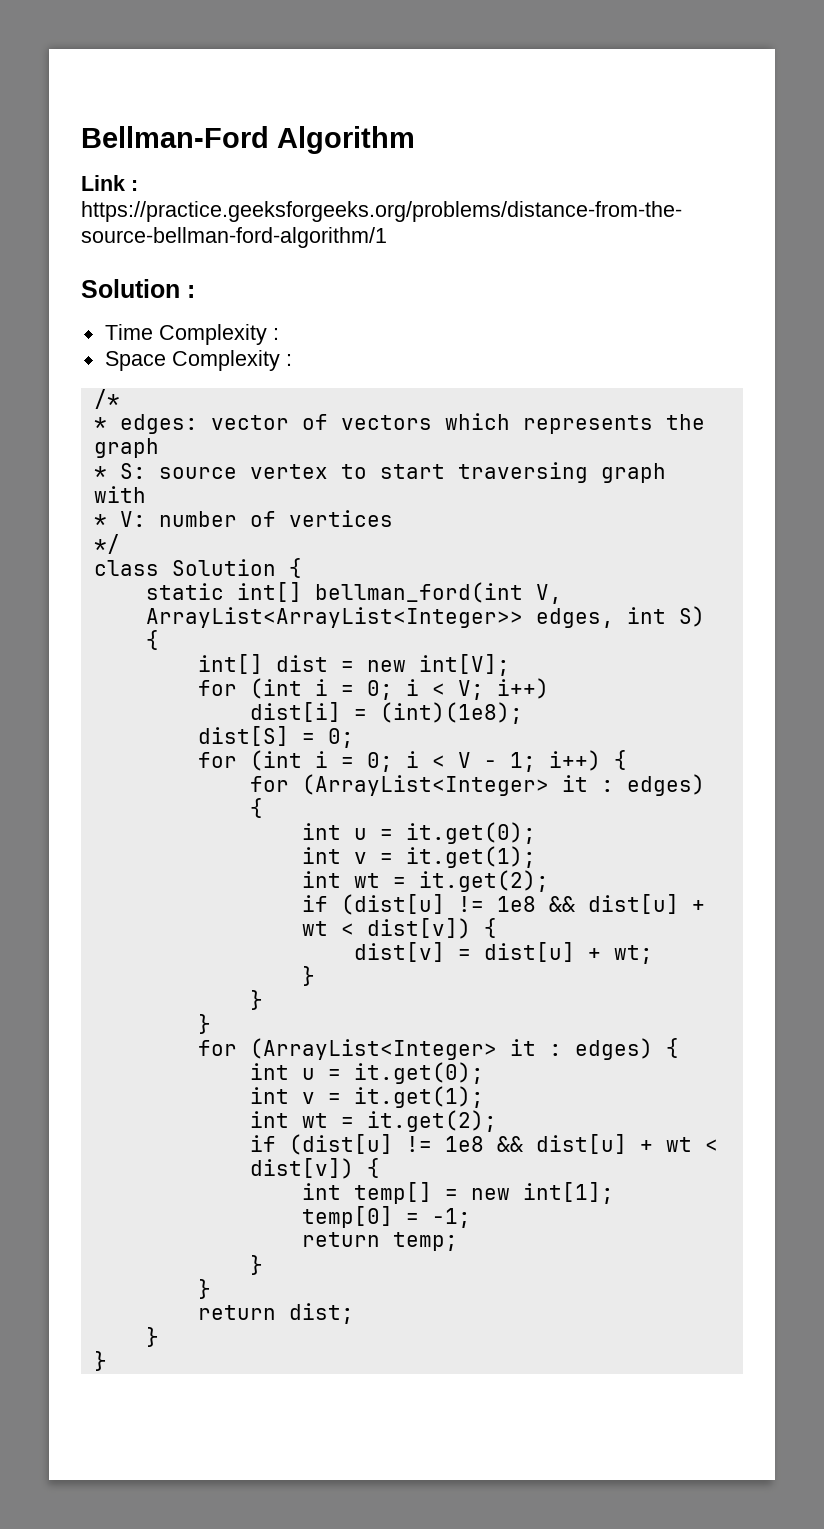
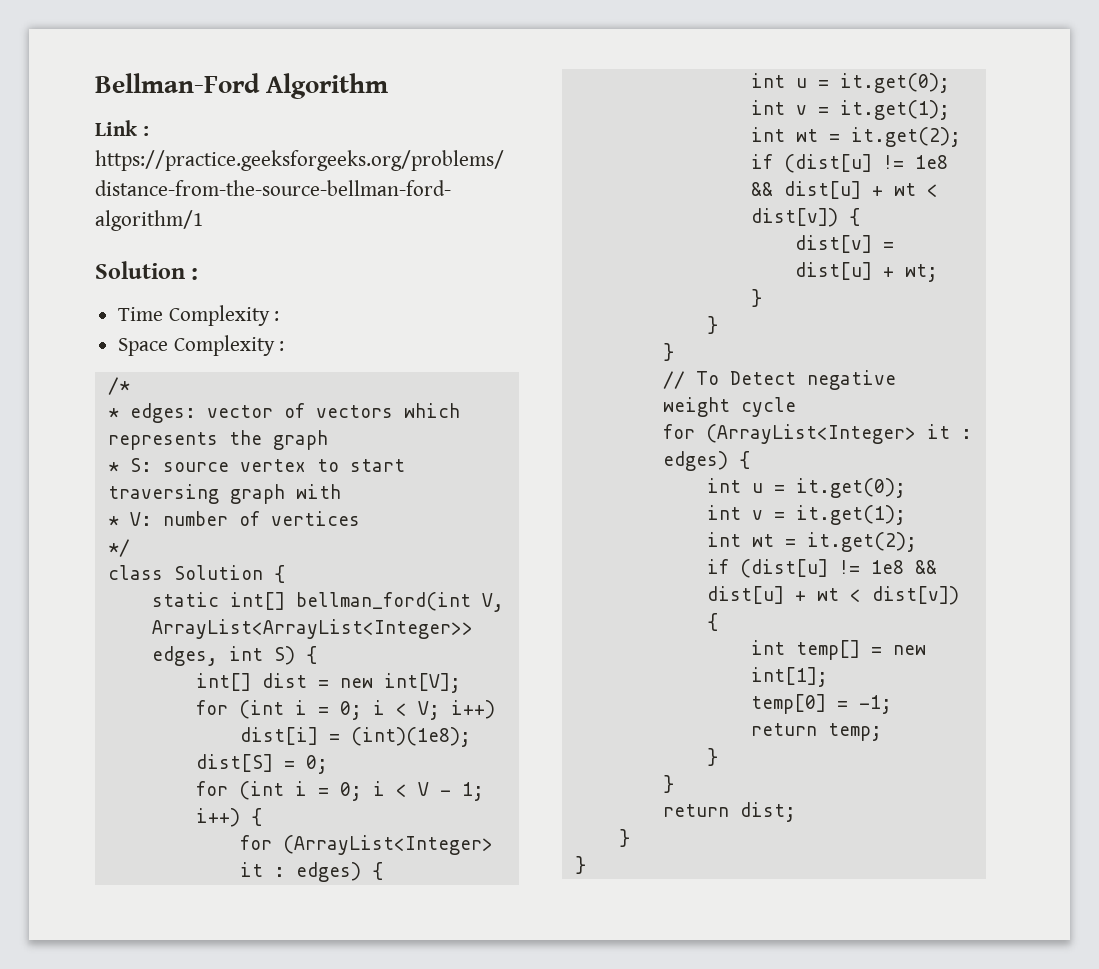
(211, 1024) none -> [662,370,896,390] [662,397,796,417] // // To Detect negative weight cycle

